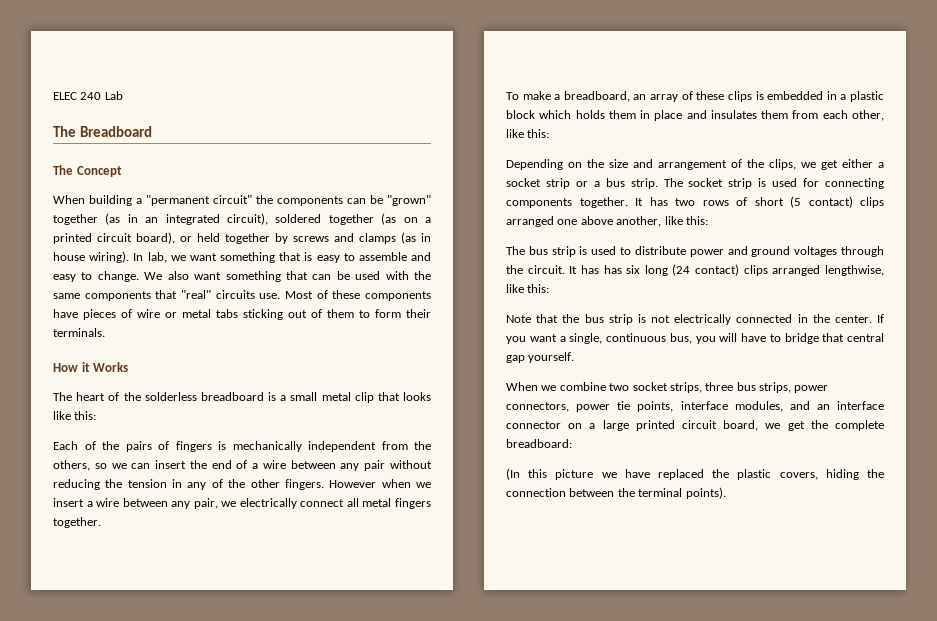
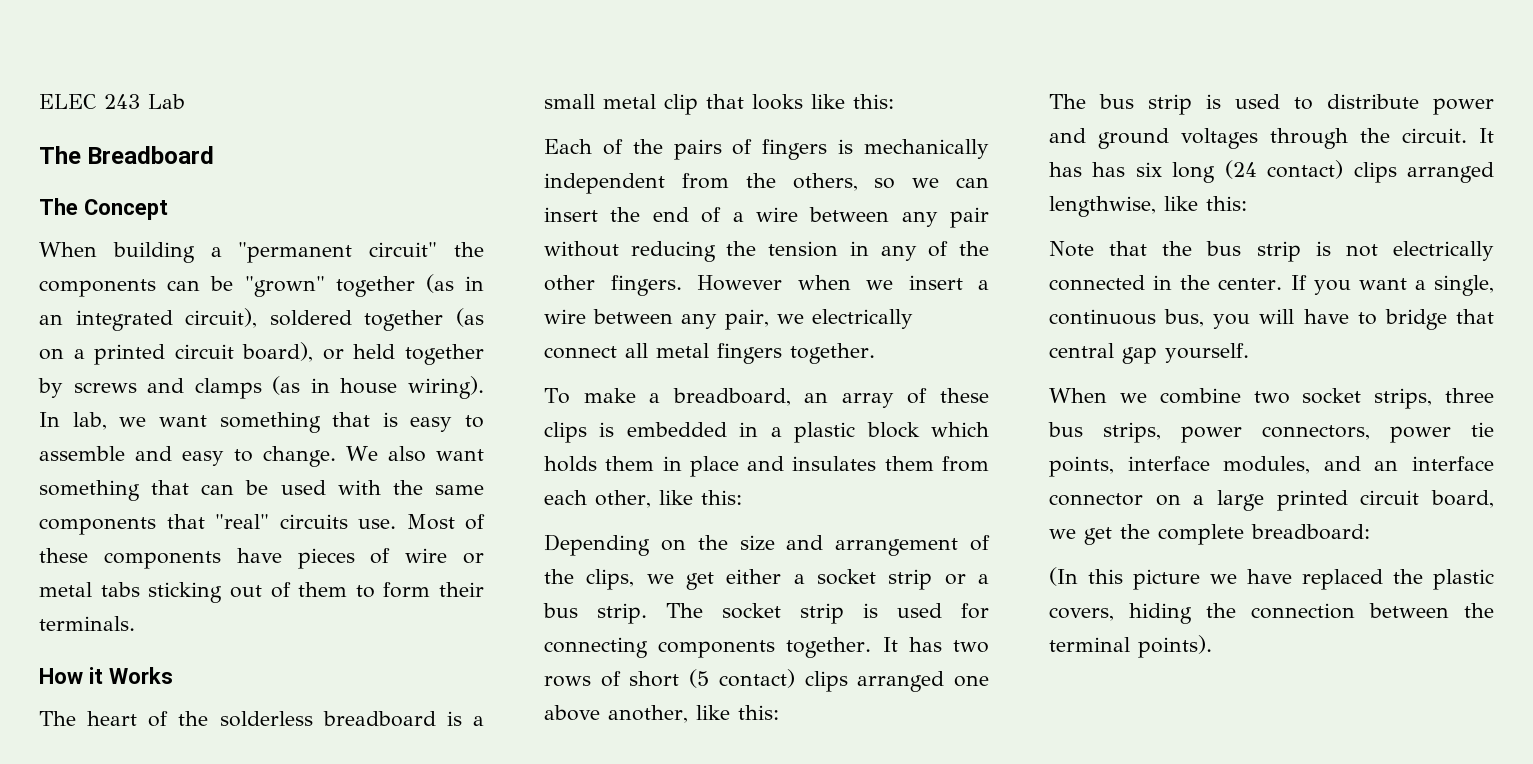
[80,92,102,100] 240 -> [104,94,140,109] 243

